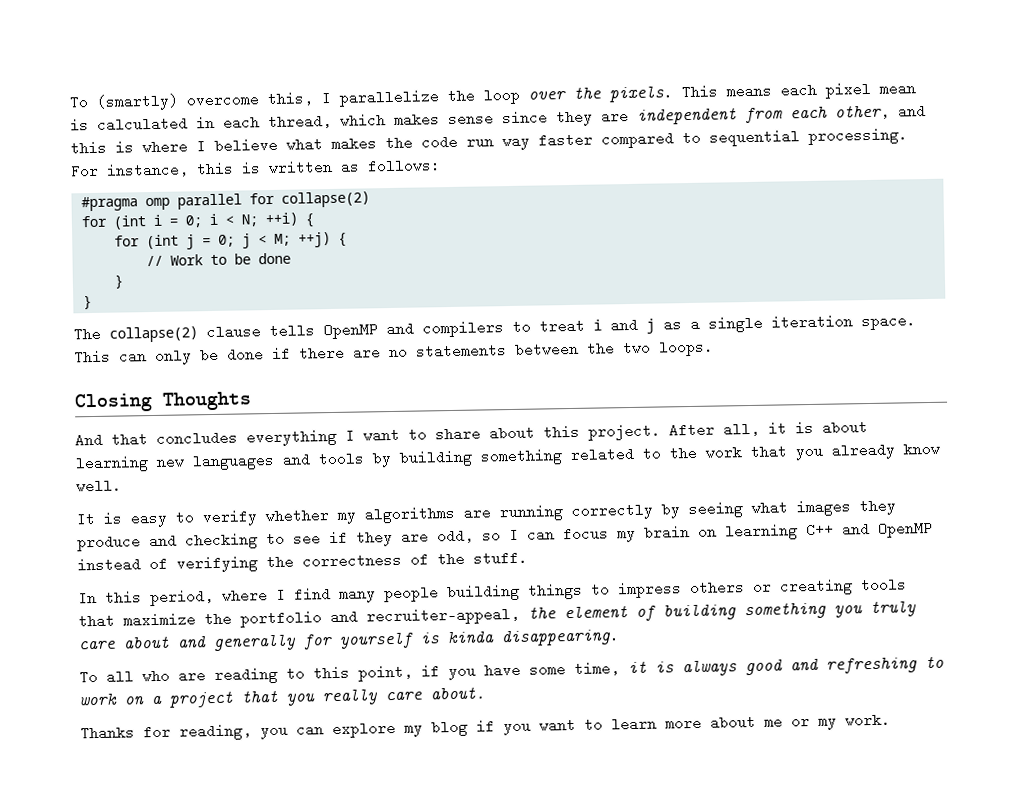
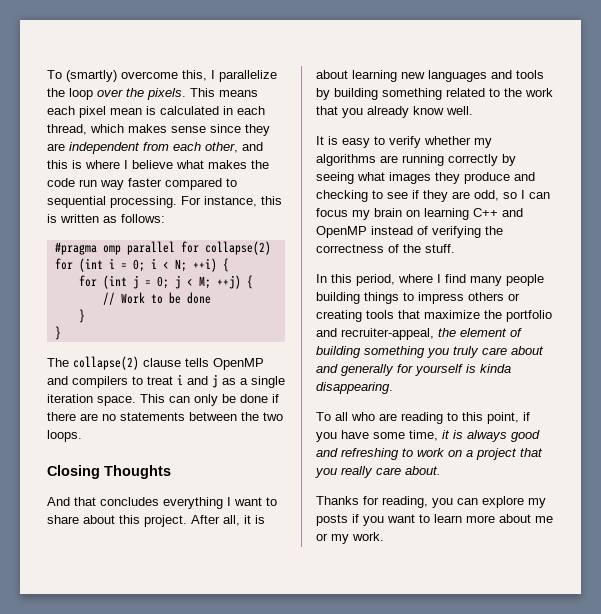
[431,719,468,737] blog -> [316,514,348,526] posts

